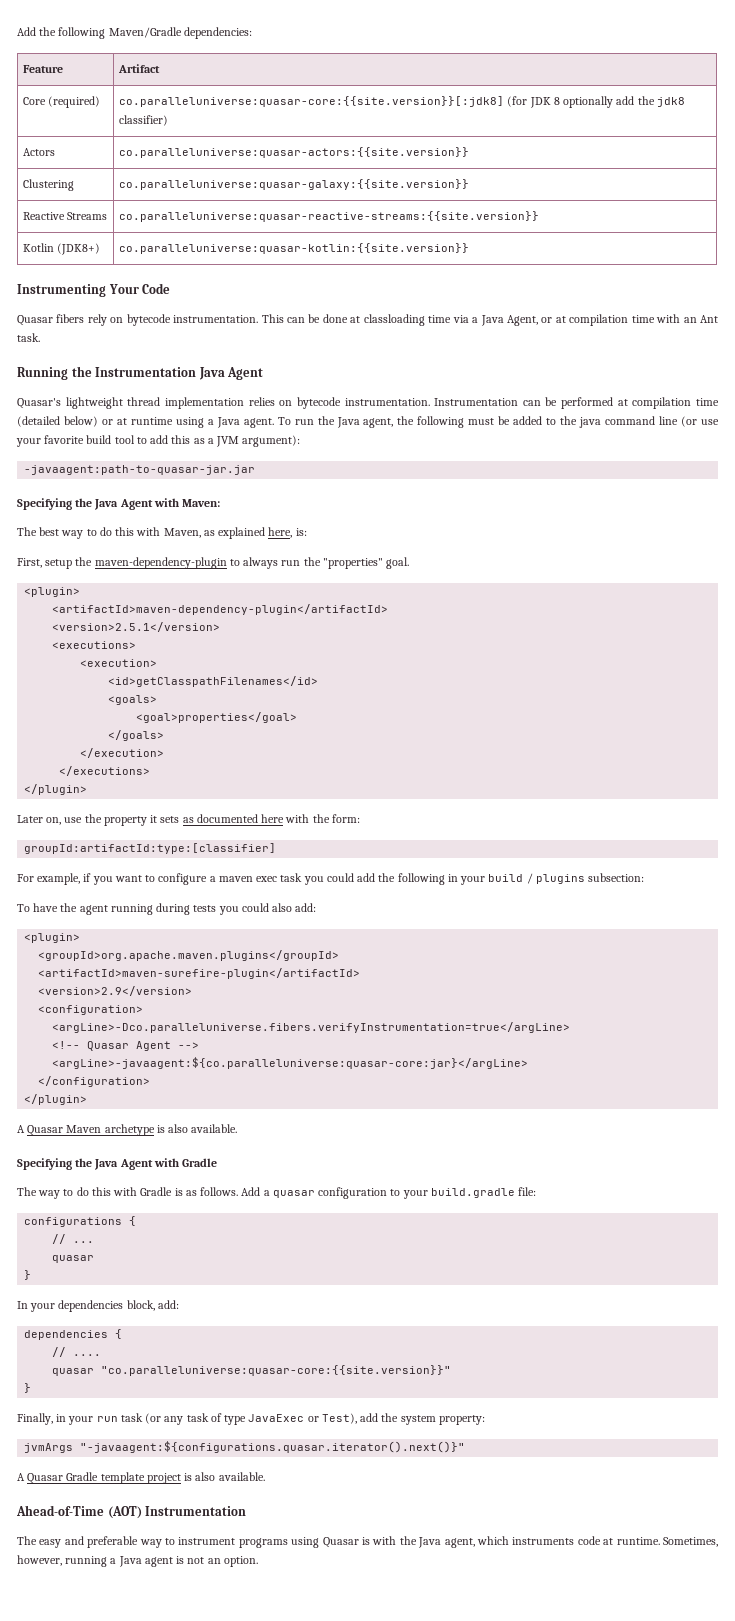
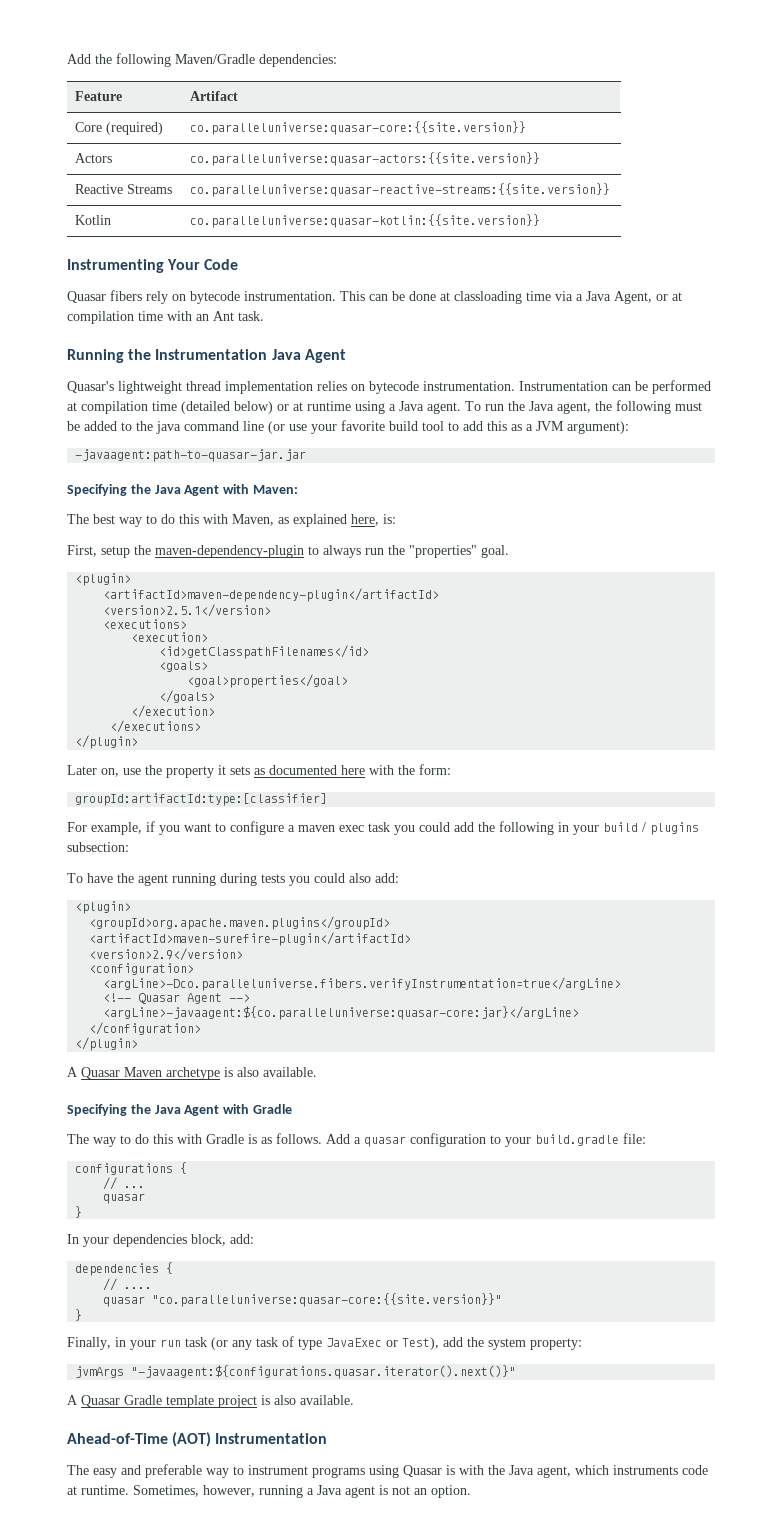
[119,96,685,108] [119,115,169,126] co.paralleluniverse:quasar-core:{{site.version}}[:jdk8] (for JDK 8 optionally add the jdk8 classifier) -> [190,121,527,135] co.paralleluniverse:quasar-core:{{site.version}}
[23,179,75,191] [119,179,470,190] // Clustering | co.paralleluniverse:quasar-galaxy:{{site.version}} -> (541, 159) none
[57,243,101,255] (JDK8+) -> (112, 220) none

